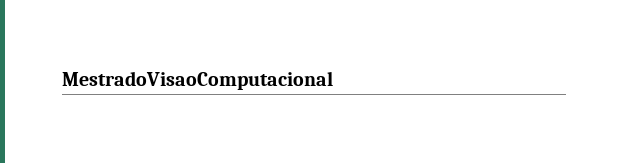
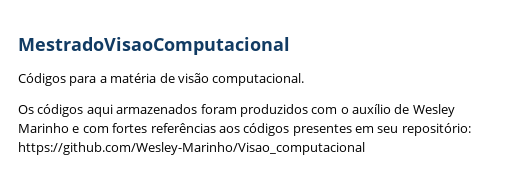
(333, 80) none -> [18,73,305,86] [18,104,455,117] [18,123,471,136] [18,142,365,155] // Códigos para a matéria de visão computacional. // Os códigos aqui armazenados foram produzidos com o auxílio de Wesley Marinho e com fortes referências aos códigos presentes em seu repositório: https://github.com/Wesley-Marinho/Visao_computacional

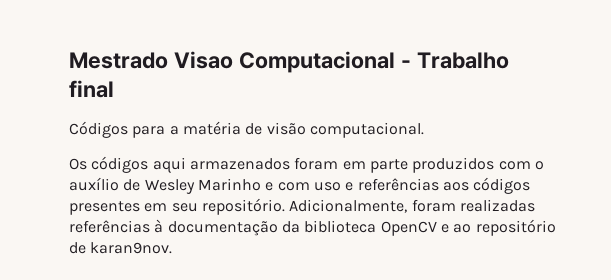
[18,37,290,55] MestradoVisaoComputacional -> [69,51,509,73] [69,80,114,98] Mestrado Visao Computacional - Trabalho final
(237, 109) none -> [342,159,408,173] em parte
[112,123,148,133] fortes -> [313,182,354,191] uso e
[401,123,471,136] [18,142,365,155] repositório: https://github.com/Wesley-Marinho/Visao_computacional -> [201,198,535,215] [69,219,556,236] [69,242,173,254] repositório. Adicionalmente, foram realizadas referências à documentação da biblioteca OpenCV e ao repositório de karan9nov.

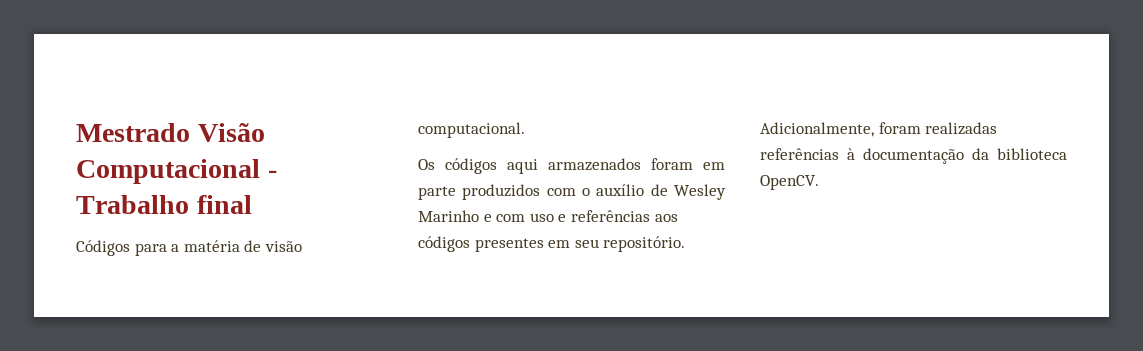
[173,51,233,69] Visao -> [197,123,265,142] Visão
[380,219,556,236] [69,242,173,254] OpenCV e ao repositório de karan9nov. -> [760,175,819,190] OpenCV.

